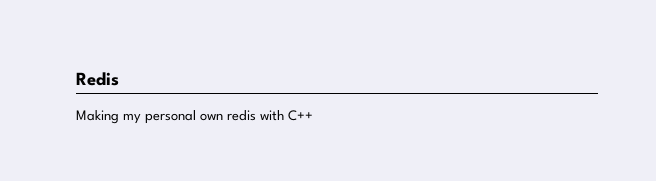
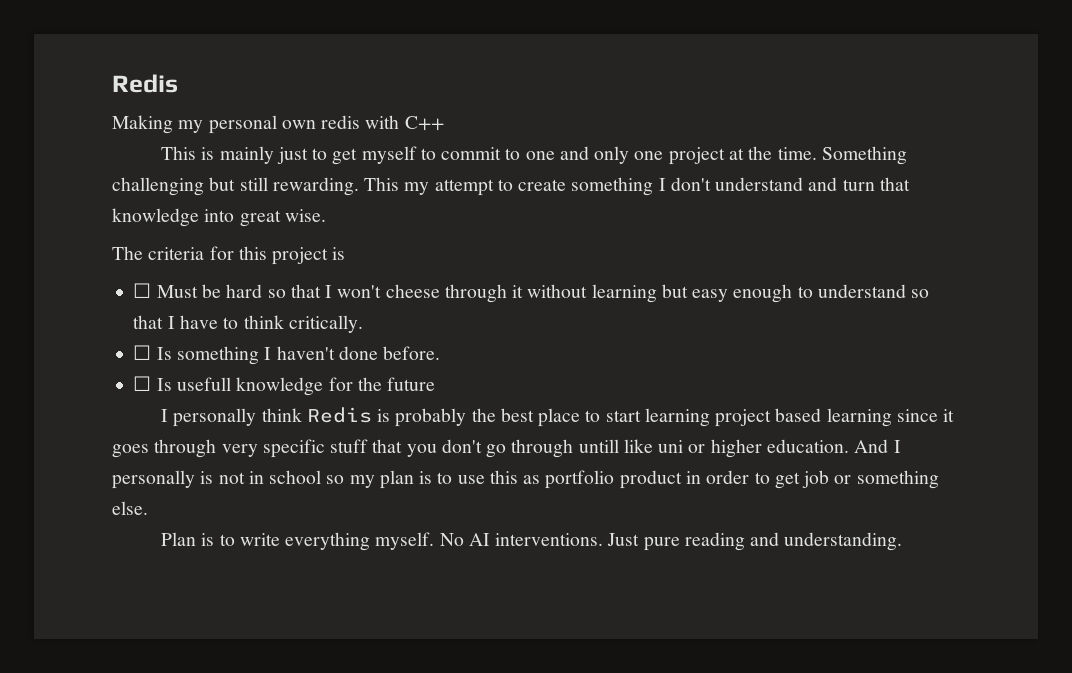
(313, 115) none -> [161,146,907,165] [112,177,910,196] [112,208,326,227] [112,246,346,265] [133,283,930,303] [133,315,363,333] [133,345,441,365] [133,376,436,396] [161,407,955,427] [112,439,901,458] [112,470,939,489] [112,501,148,515] [161,532,903,551] // This is mainly just to get myself to commit to one and only one project at the time. Something challenging but still rewarding. This my attempt to create something I don't understand and turn that knowledge into great wise. // The criteria for this project is // ☐ Must be hard so that I won't cheese through it without learning but easy enough to understand so that I have to think critically. // ☐ Is something I haven't done before. // ☐ Is usefull knowledge for the future // I personally think Redis is probably the best place to start learning project based learning since it goes through very specific stuff that you don't go through untill like uni or higher education. And I personally is not in school so my plan is to use this as portfolio product in order to get job or something else. // Plan is to write everything myself. No AI interventions. Just pure reading and understanding.

